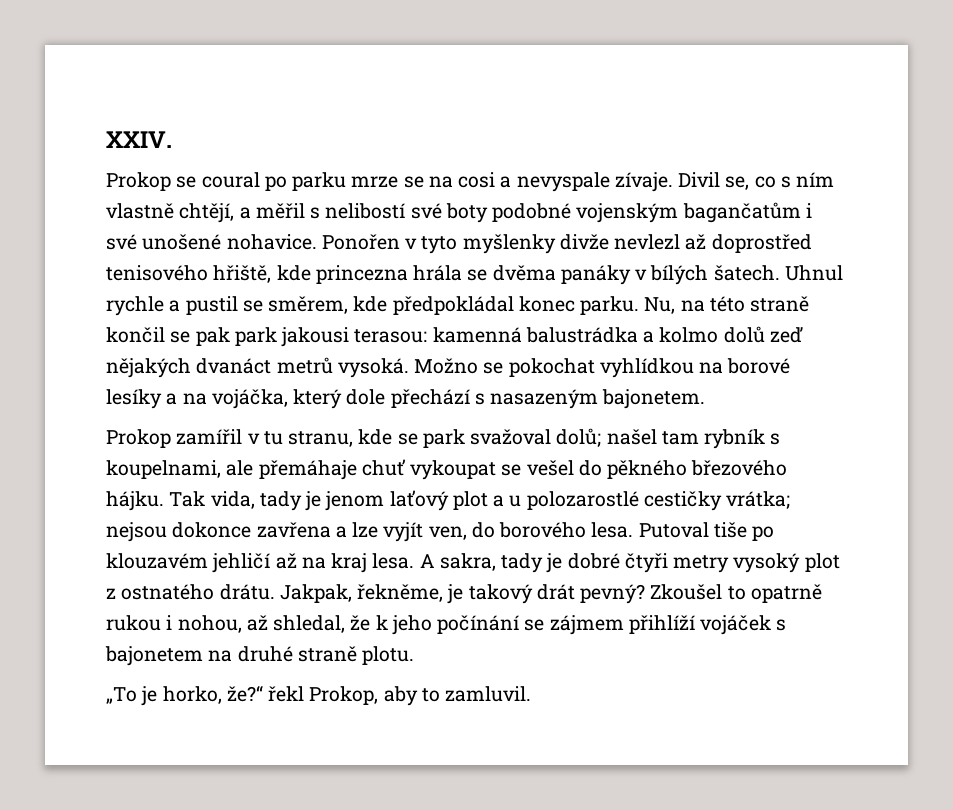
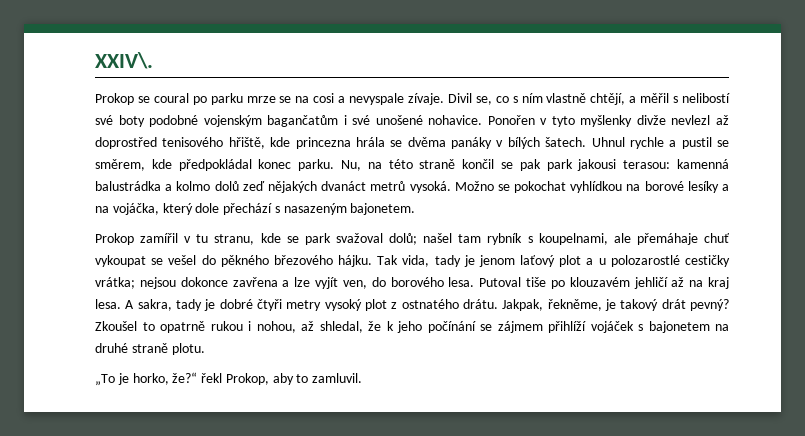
[106,131,172,148] XXIV. -> [95,52,153,69] XXIV\.

